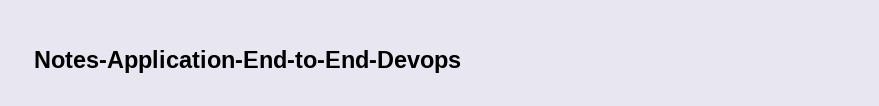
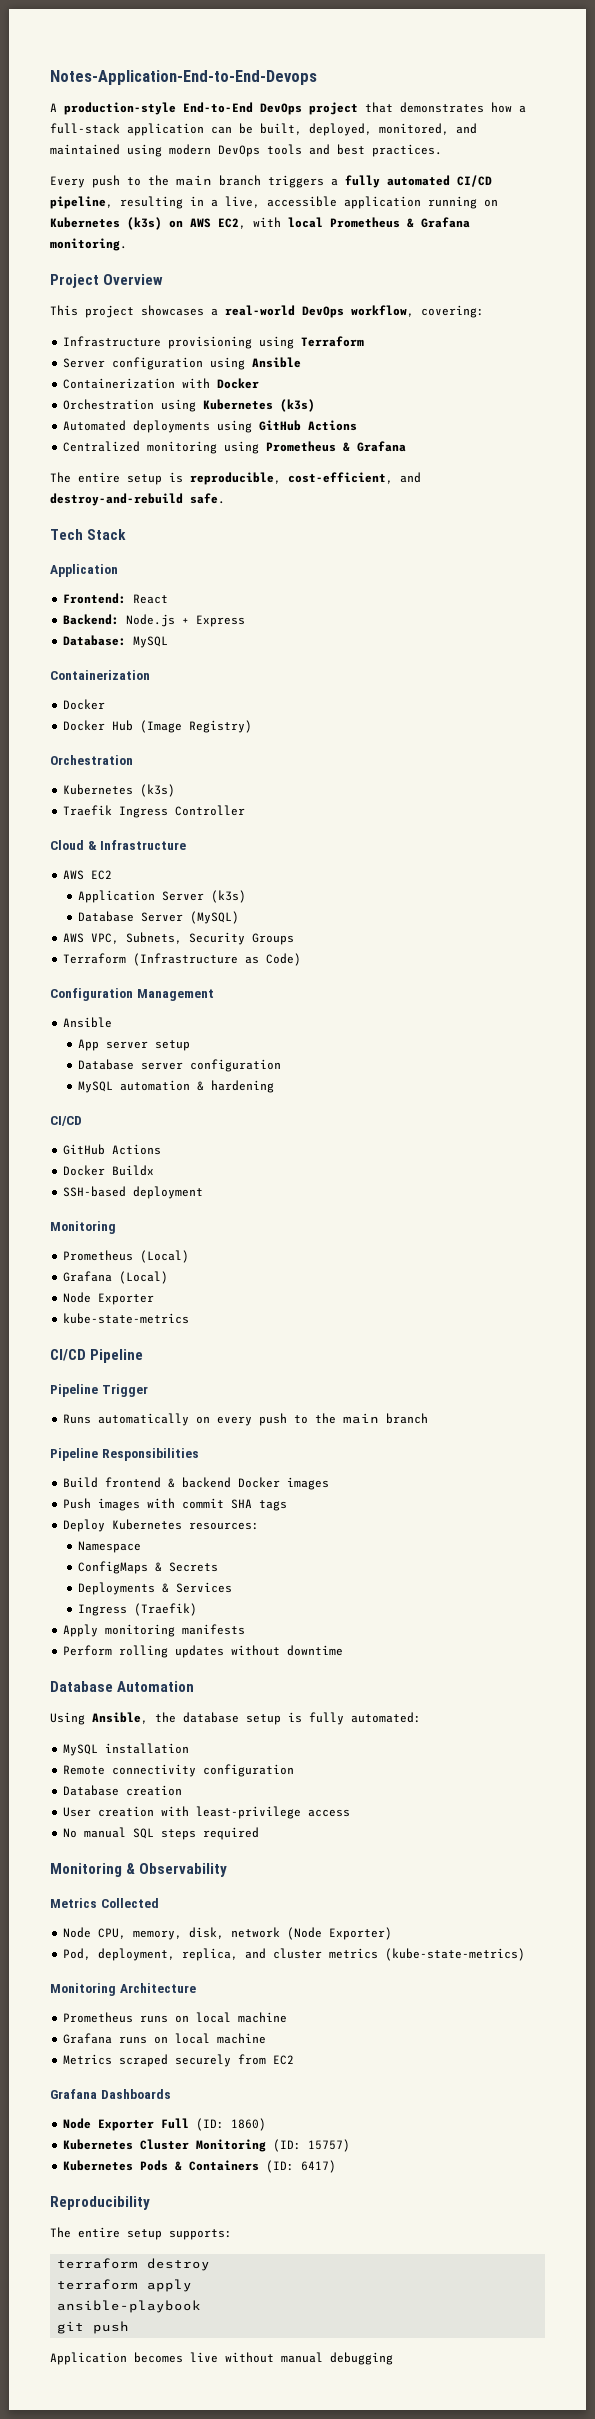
(461, 61) none -> [50,102,526,115] [50,123,477,136] [50,144,442,157] [50,175,492,188] [50,196,498,209] [50,217,470,230] [50,238,127,251] [50,274,164,288] [50,305,484,318] [63,336,365,349] [63,357,302,370] [63,378,260,389] [63,399,316,412] [63,420,358,433] [63,441,407,454] [50,472,421,485] [50,493,225,506] [50,529,127,540] [50,564,118,577] [63,593,169,604] [63,614,246,627] [63,635,169,648] [50,670,150,680] [63,699,106,710] [63,720,253,733] [50,755,133,765] [63,784,176,797] [63,805,246,818] [50,840,187,850] [63,870,113,880] [77,890,246,903] [77,911,239,924] [63,932,295,945] [63,953,302,966] [50,988,214,1001] [63,1017,113,1028] [77,1039,190,1051] [77,1059,281,1072] [77,1080,274,1093] [50,1116,82,1126] [63,1144,162,1155] [63,1165,155,1176] [63,1186,204,1199] [50,1221,116,1234] [63,1250,190,1263] [63,1271,169,1284] [63,1292,155,1305] [63,1313,190,1324] [50,1349,144,1363] [50,1384,148,1397] [63,1413,429,1426] [50,1448,199,1461] [63,1477,330,1490] [63,1498,288,1511] [63,1519,260,1532] [77,1541,141,1553] [77,1561,218,1574] [77,1582,232,1595] [77,1603,197,1616] [63,1624,246,1637] [63,1645,344,1658] [50,1681,195,1692] [50,1712,421,1725] [63,1743,190,1756] [63,1764,295,1777] [63,1785,183,1796] [63,1806,351,1819] [63,1827,260,1840] [50,1863,228,1877] [50,1898,159,1908] [63,1927,393,1940] [63,1948,526,1961] [50,1983,196,1996] [63,2012,288,2023] [63,2033,267,2044] [63,2054,295,2067] [50,2089,171,2099] [63,2118,267,2131] [63,2139,351,2152] [63,2160,337,2173] [50,2196,150,2210] [50,2227,232,2240] [57,2258,211,2271] [57,2279,193,2292] [57,2300,202,2313] [57,2321,130,2334] [50,2352,393,2365] // A production-style End-to-End DevOps project that demonstrates how a full-stack application can be built, deployed, monitored, and maintained using modern DevOps tools and best practices. // Every push to the main branch triggers a fully automated CI/CD pipeline, resulting in a live, accessible application running on Kubernetes (k3s) on AWS EC2, with local Prometheus & Grafana monitoring. // Project Overview // This project showcases a real-world DevOps workflow, covering: // Infrastructure provisioning using Terraform // Server configuration using Ansible // Containerization with Docker // Orchestration using Kubernetes (k3s) // Automated deployments using GitHub Actions // Centralized monitoring using Prometheus & Grafana // The entire setup is reproducible, cost-efficient, and destroy-and-rebuild safe. // Tech Stack // Application // Frontend: React // Backend: Node.js + Express // Database: MySQL // Containerization // Docker // Docker Hub (Image Registry) // Orchestration // Kubernetes (k3s) // Traefik Ingress Controller // Cloud & Infrastructure // AWS EC2 // Application Server (k3s) // Database Server (MySQL) // AWS VPC, Subnets, Security Groups // Terraform (Infrastructure as Code) // Configuration Management // Ansible // App server setup // Database server configuration // MySQL automation & hardening // CI/CD // GitHub Actions // Docker Buildx // SSH-based deployment // Monitoring // Prometheus (Local) // Grafana (Local) // Node Exporter // kube-state-metrics // CI/CD Pipeline // Pipeline Trigger // Runs automatically on every push to the main branch // Pipeline Responsibilities // Build frontend & backend Docker images // Push images with commit SHA tags // Deploy Kubernetes resources: // Namespace // ConfigMaps & Secrets // Deployments & Services // Ingress (Traefik) // Apply monitoring manifests // Perform rolling updates without downtime // Database Automation // Using Ansible, the database setup is fully automated: // MySQL installation // Remote connectivity configuration // Database creation // User creation with least-privilege access // No manual SQL steps required // Monitoring & Observability // Metrics Collected // Node CPU, memory, disk, network (Node Exporter) // Pod, deployment, replica, and cluster metrics (kube-state-metrics) // Monitoring Architecture // Prometheus runs on local machine // Grafana runs on local machine // Metrics scraped securely from EC2 // Grafana Dashboards // Node Exporter Full (ID: 1860) // Kubernetes Cluster Monitoring (ID: 15757) // Kubernetes Pods & Containers (ID: 6417) // Reproducibility // The entire setup supports: // terraform destroy // terraform apply // ansible-playbook // git push // Application becomes live without manual debugging

